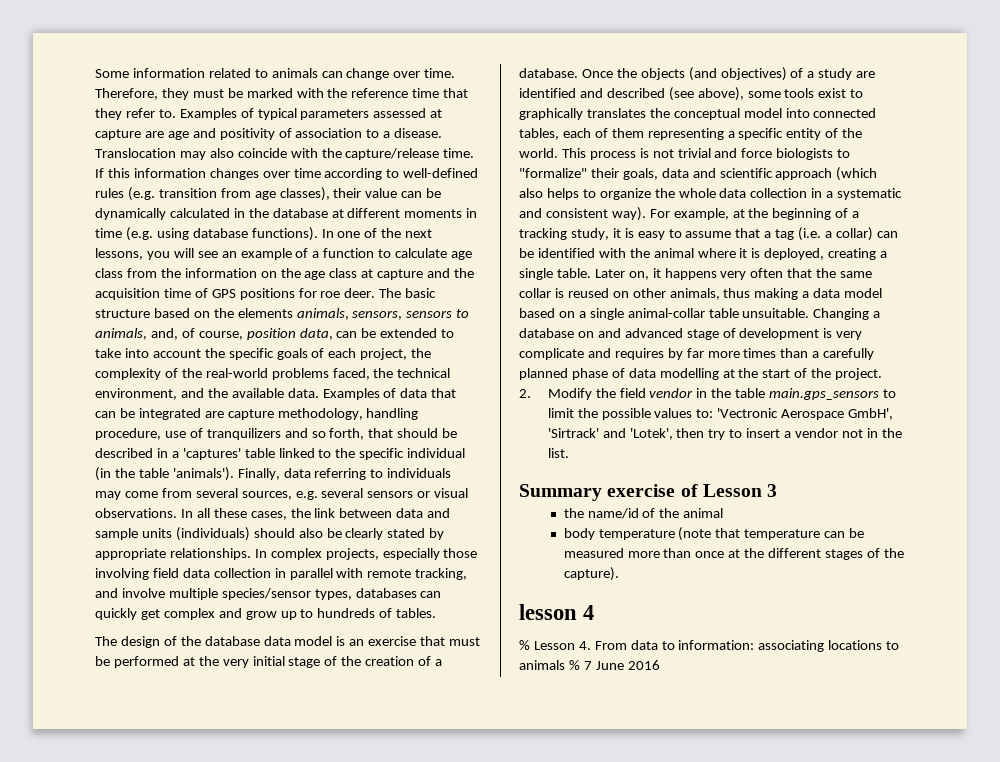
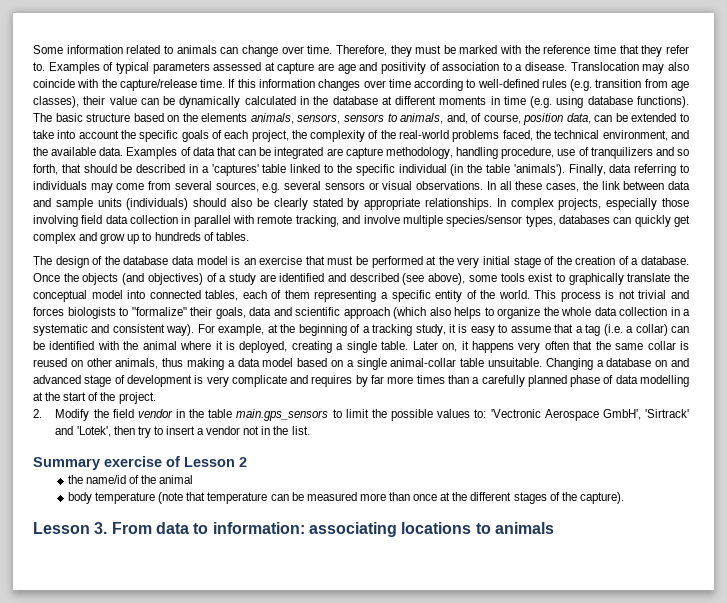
[321,228,433,238] [95,248,473,260] [95,268,475,280] [95,288,376,300] In one of the next lessons, you will see an example of a function to calculate age class from the information on the age class at capture and the acquisition time of GPS positions for roe deer. -> (689, 102) none
[586,108,646,118] translates -> [627,273,671,282] translate
[741,148,773,158] force -> [33,307,64,316] forces
[767,484,778,497] 3 -> [239,457,247,467] 2
[519,604,595,620] [519,640,591,650] lesson 4 // % Lesson 4. -> [33,522,108,534] Lesson 3.
[568,660,660,670] % 7 June 2016 -> (554, 528) none

